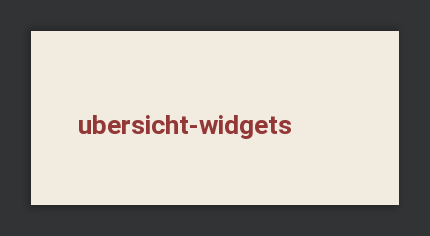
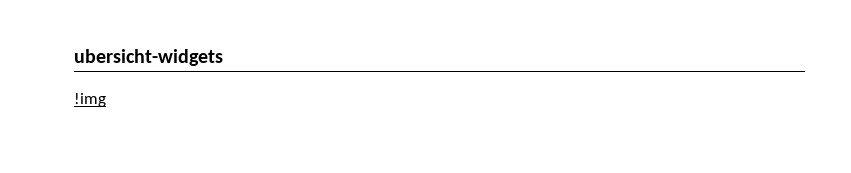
(292, 127) none -> [74,93,106,107] // !img

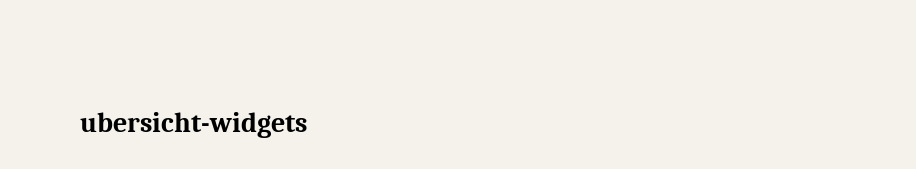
[74,93,106,107] // !img -> (307, 125) none

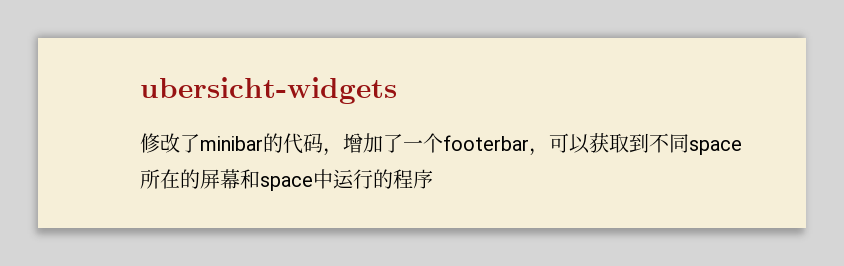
(307, 125) none -> [140,133,742,156] [140,169,433,191] // 修改了minibar的代码，增加了一个footerbar，可以获取到不同space所在的屏幕和space中运行的程序

